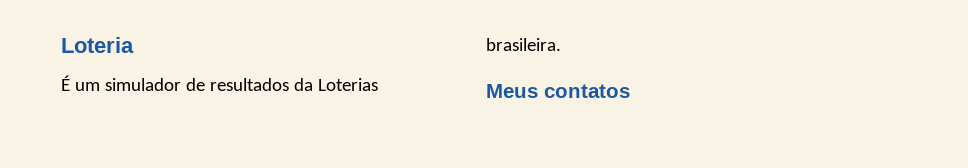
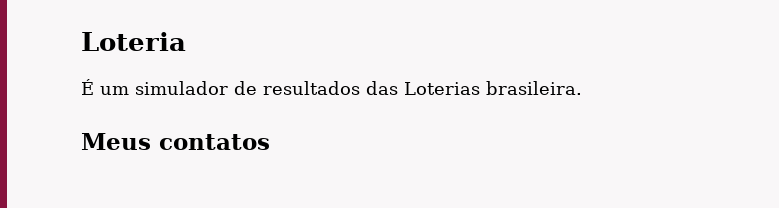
[293,78,313,91] da -> [366,81,398,95] das

